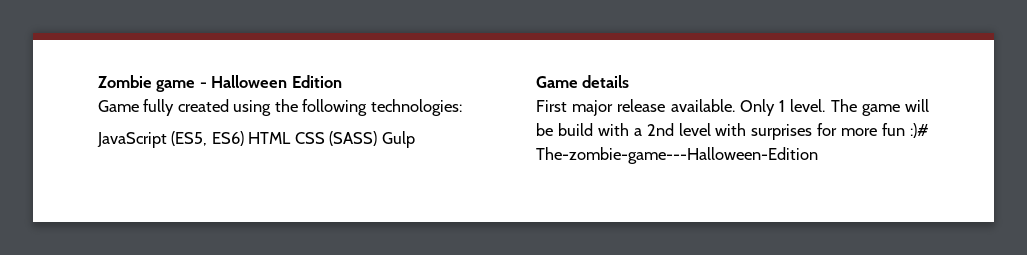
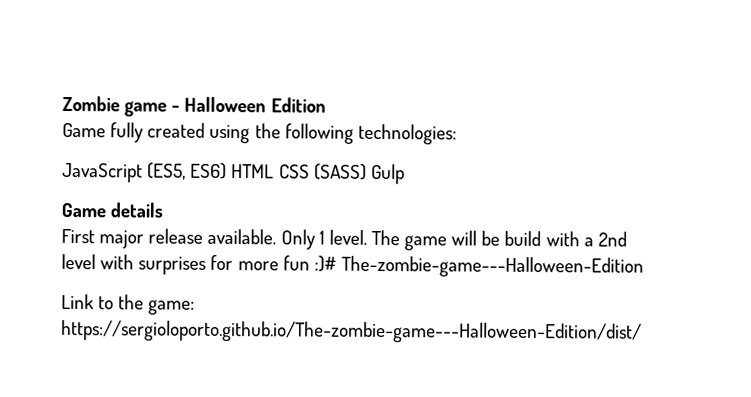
(818, 155) none -> [61,293,196,315] [61,319,642,344] // Link to the game: https://sergioloporto.github.io/The-zombie-game---Halloween-Edition/dist/

